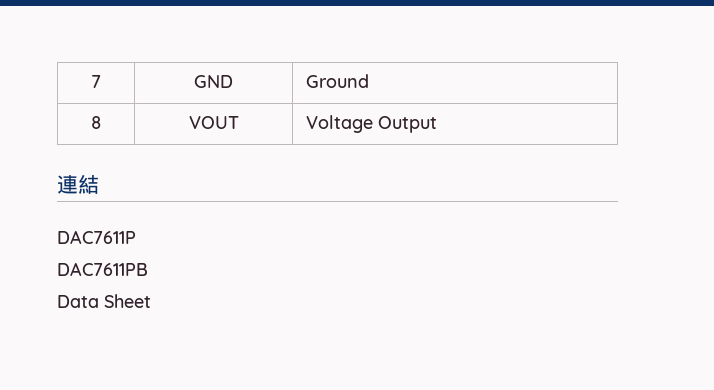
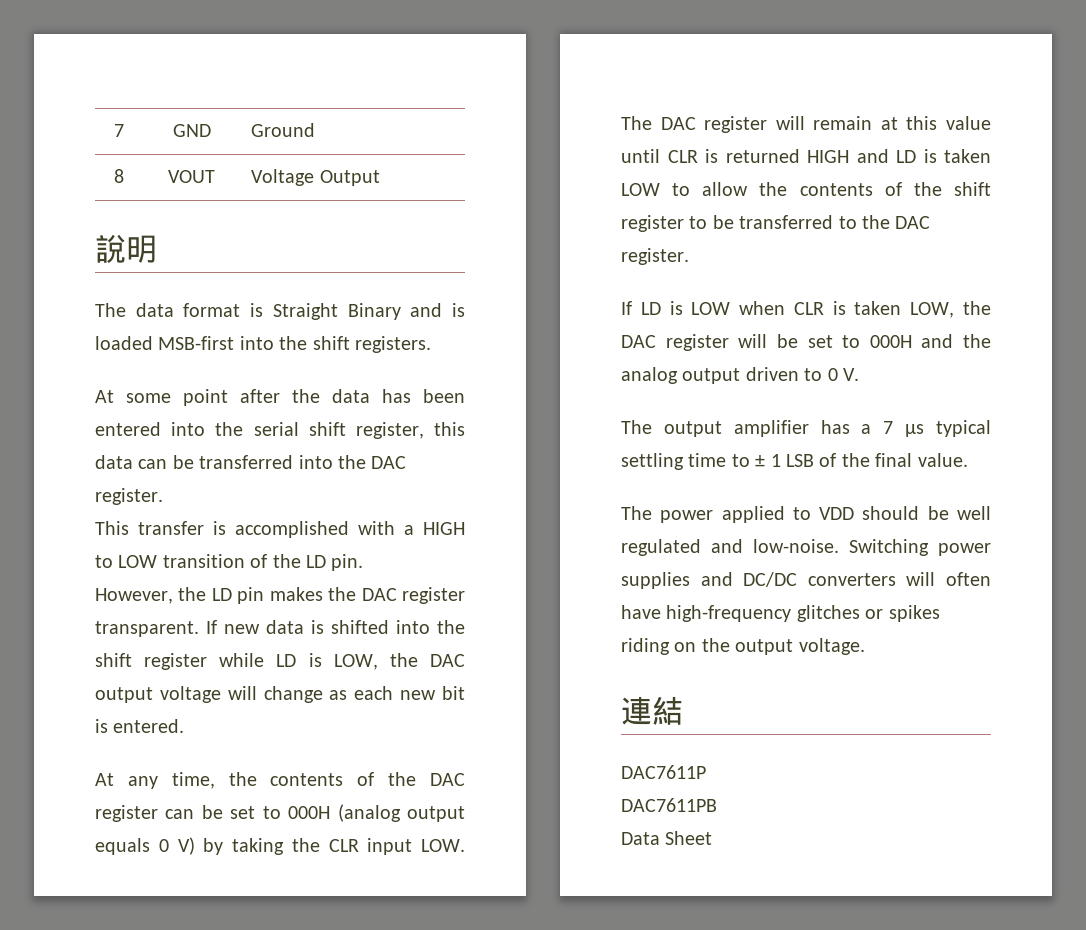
(437, 124) none -> [95,234,157,263] [95,303,465,320] [95,336,431,353] [95,389,465,406] [95,422,466,439] [95,455,407,469] [95,488,163,505] [95,521,465,538] [95,554,364,571] [95,587,465,604] [95,620,465,637] [95,653,465,670] [95,686,465,703] [95,719,185,733] [95,772,465,789] [95,804,465,822] [95,837,465,855] [621,116,991,133] [621,149,991,163] [621,182,991,196] [621,215,931,232] [621,248,689,265] [621,301,991,318] [621,334,991,351] [621,367,859,384] [621,420,991,437] [621,453,968,470] [621,506,991,523] [621,539,991,556] [621,572,991,589] [621,605,940,622] [621,638,865,655] // 說明 // The data format is Straight Binary and is loaded MSB-first into the shift registers. // At some point after the data has been entered into the serial shift register, this data can be transferred into the DAC register. // This transfer is accomplished with a HIGH to LOW transition of the LD pin. // However, the LD pin makes the DAC register transparent. If new data is shifted into the shift register while LD is LOW, the DAC output voltage will change as each new bit is entered. // At any time, the contents of the DAC register can be set to 000H (analog output equals 0 V) by taking the CLR input LOW. The DAC register will remain at this value until CLR is returned HIGH and LD is taken LOW to allow the contents of the shift register to be transferred to the DAC register. // If LD is LOW when CLR is taken LOW, the DAC register will be set to 000H and the analog output driven to 0 V. // The output amplifier has a 7 μs typical settling time to ± 1 LSB of the final value. // The power applied to VDD should be well regulated and low-noise. Switching power supplies and DC/DC converters will often have high-frequency glitches or spikes riding on the output voltage.

